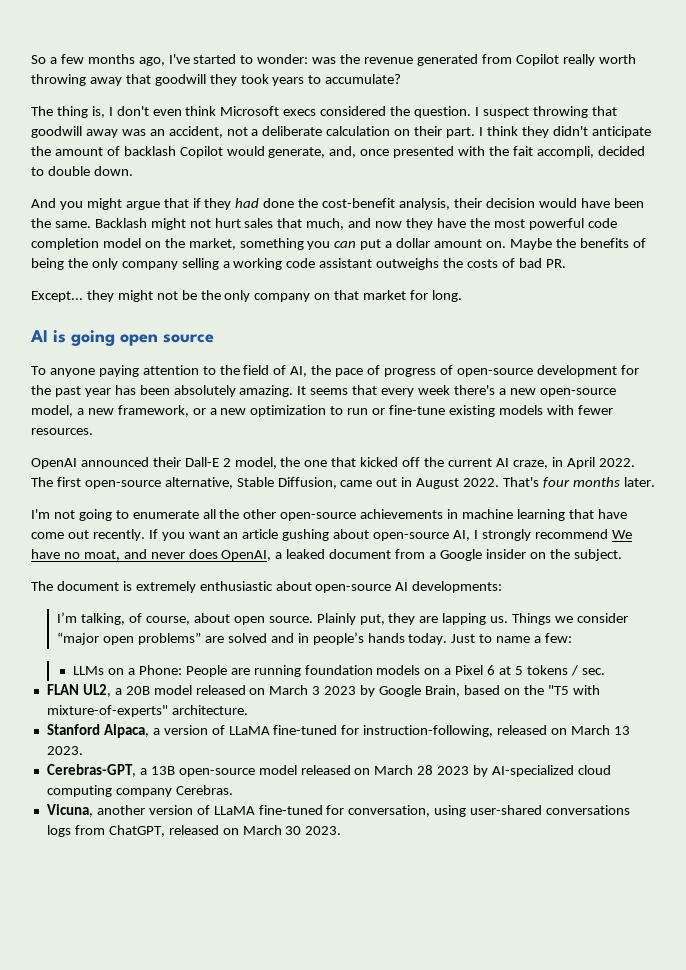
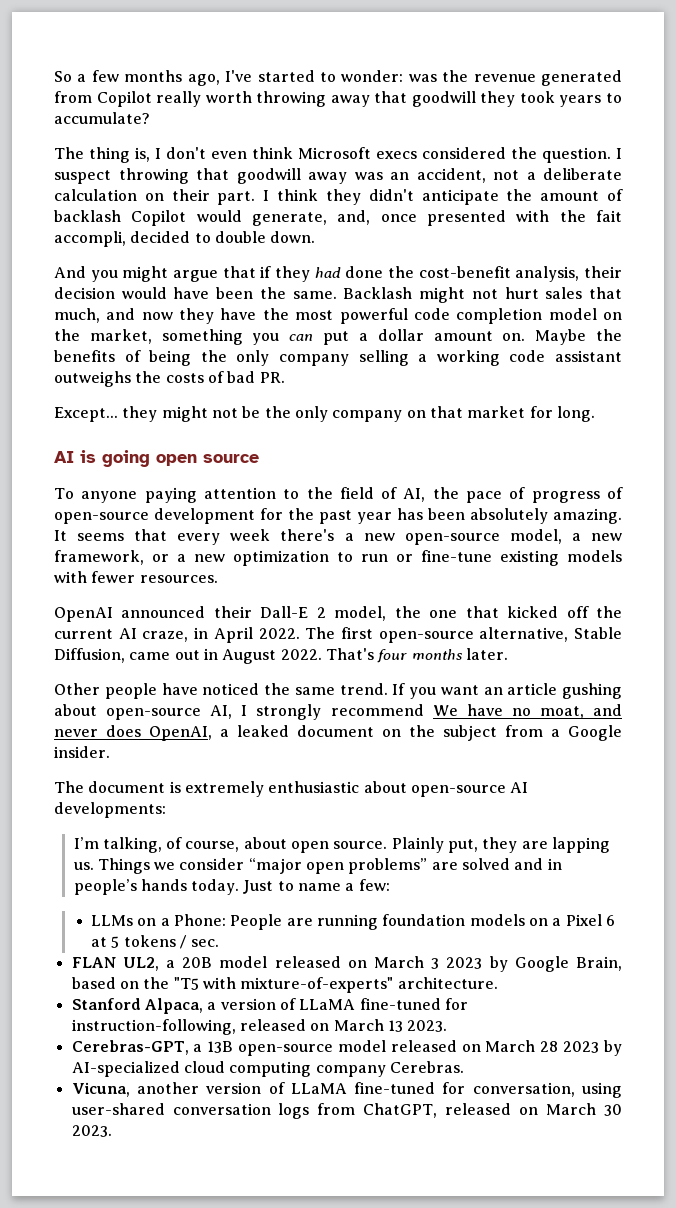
[31,509,627,521] [31,529,145,541] I'm not going to enumerate all the other open-source achievements in machine learning that have come out recently. -> [54,683,388,699] Other people have noticed the same trend.
[395,549,622,561] from a Google insider on the subject. -> [382,725,622,741] [54,746,110,758] on the subject from a Google insider.
[546,805,631,815] conversations -> [172,1103,271,1115] conversation

